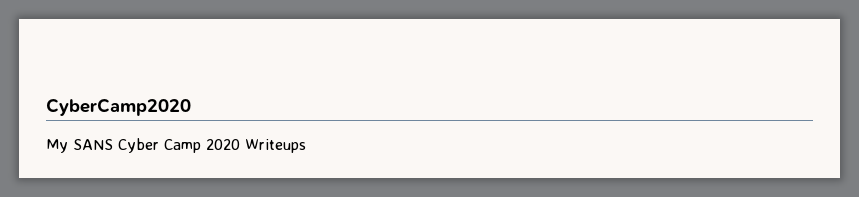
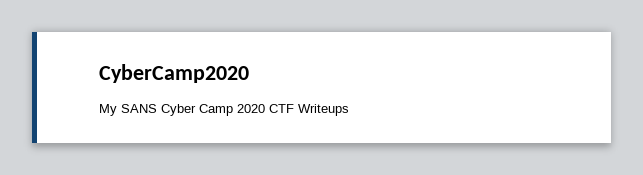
(240, 144) none -> [269,104,294,113] CTF

